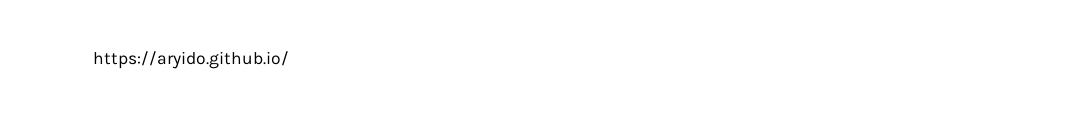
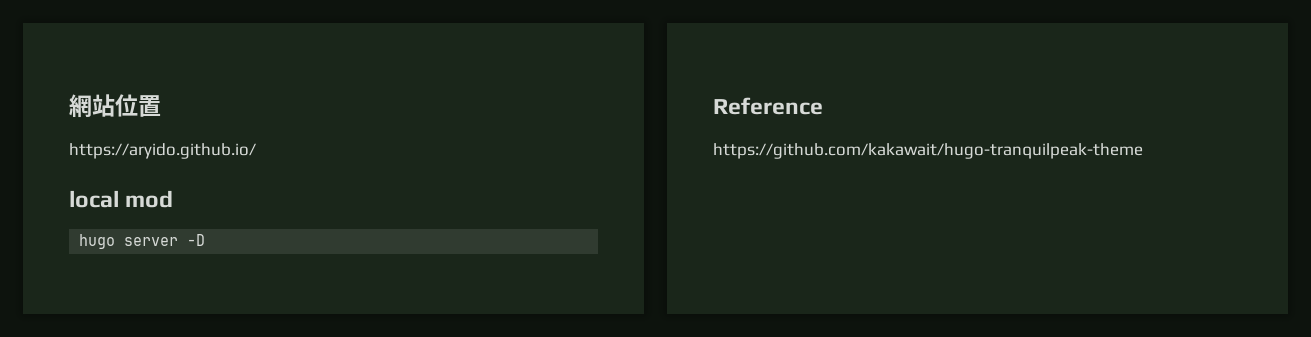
(93, 60) none -> [69,94,161,118] 網站位置 //
(289, 60) none -> [69,190,174,208] [79,234,206,249] [713,97,823,115] [713,143,1143,159] // local mod // hugo server -D // Reference // https://github.com/kakawait/hugo-tranquilpeak-theme

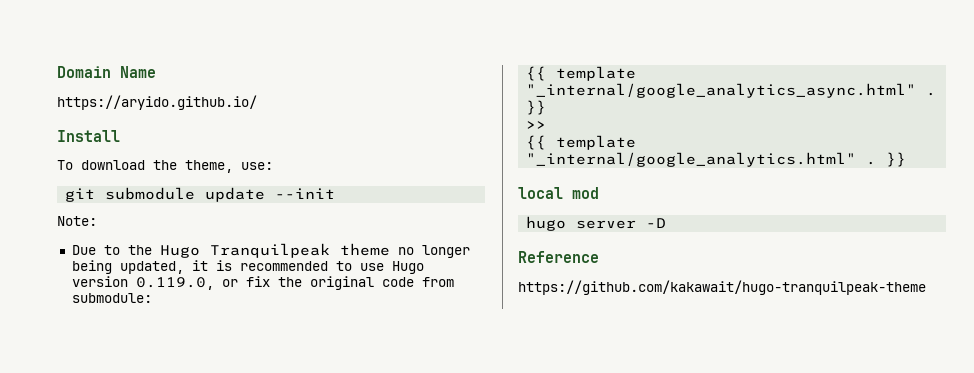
[69,94,161,118] 網站位置 -> [57,66,156,78] Domain Name
(256, 151) none -> [57,130,120,142] [57,160,273,173] [65,187,336,202] [57,216,97,226] [71,243,470,258] [71,260,424,274] [71,276,454,290] [71,293,152,303] [526,66,637,81] [526,83,937,98] [526,100,547,115] [526,121,547,129] [526,135,637,150] [526,152,907,167] // Install // To download the theme, use: // git submodule update --init // Note: // Due to the Hugo Tranquilpeak theme no longer being updated, it is recommended to use Hugo version 0.119.0, or fix the original code from submodule: // {{ template "_internal/google_analytics_async.html" . }} // >> // {{ template "_internal/google_analytics.html" . }}

